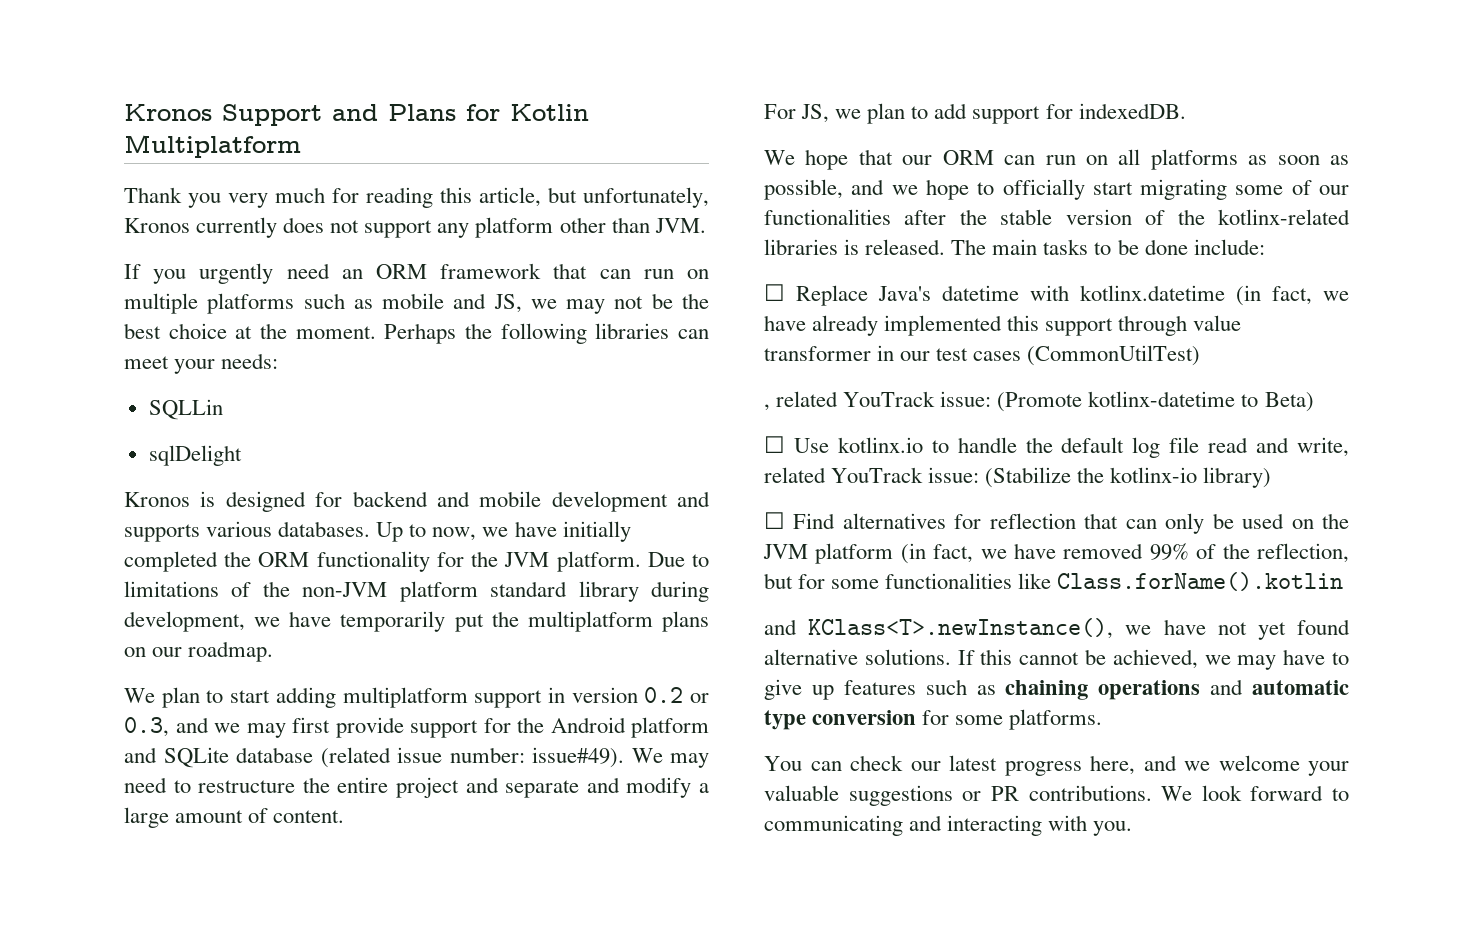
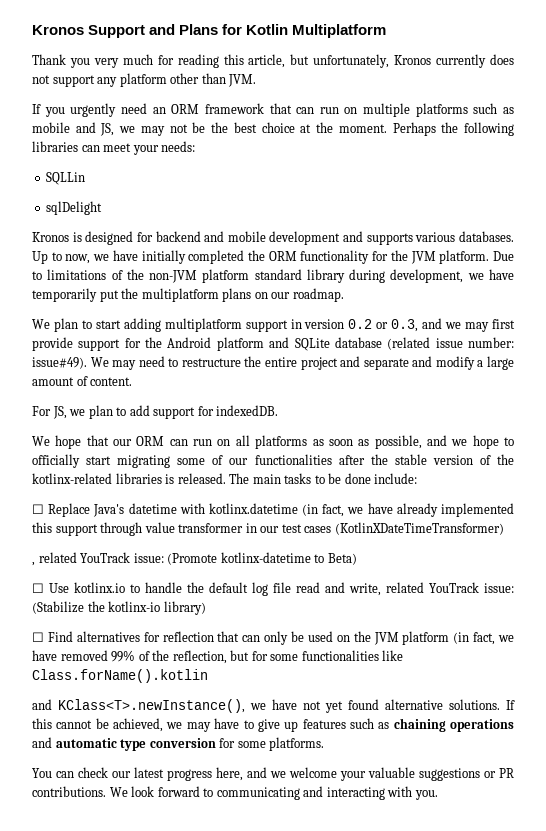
[1027,345,1201,366] (CommonUtilTest) -> [334,522,504,535] (KotlinXDateTimeTransformer)

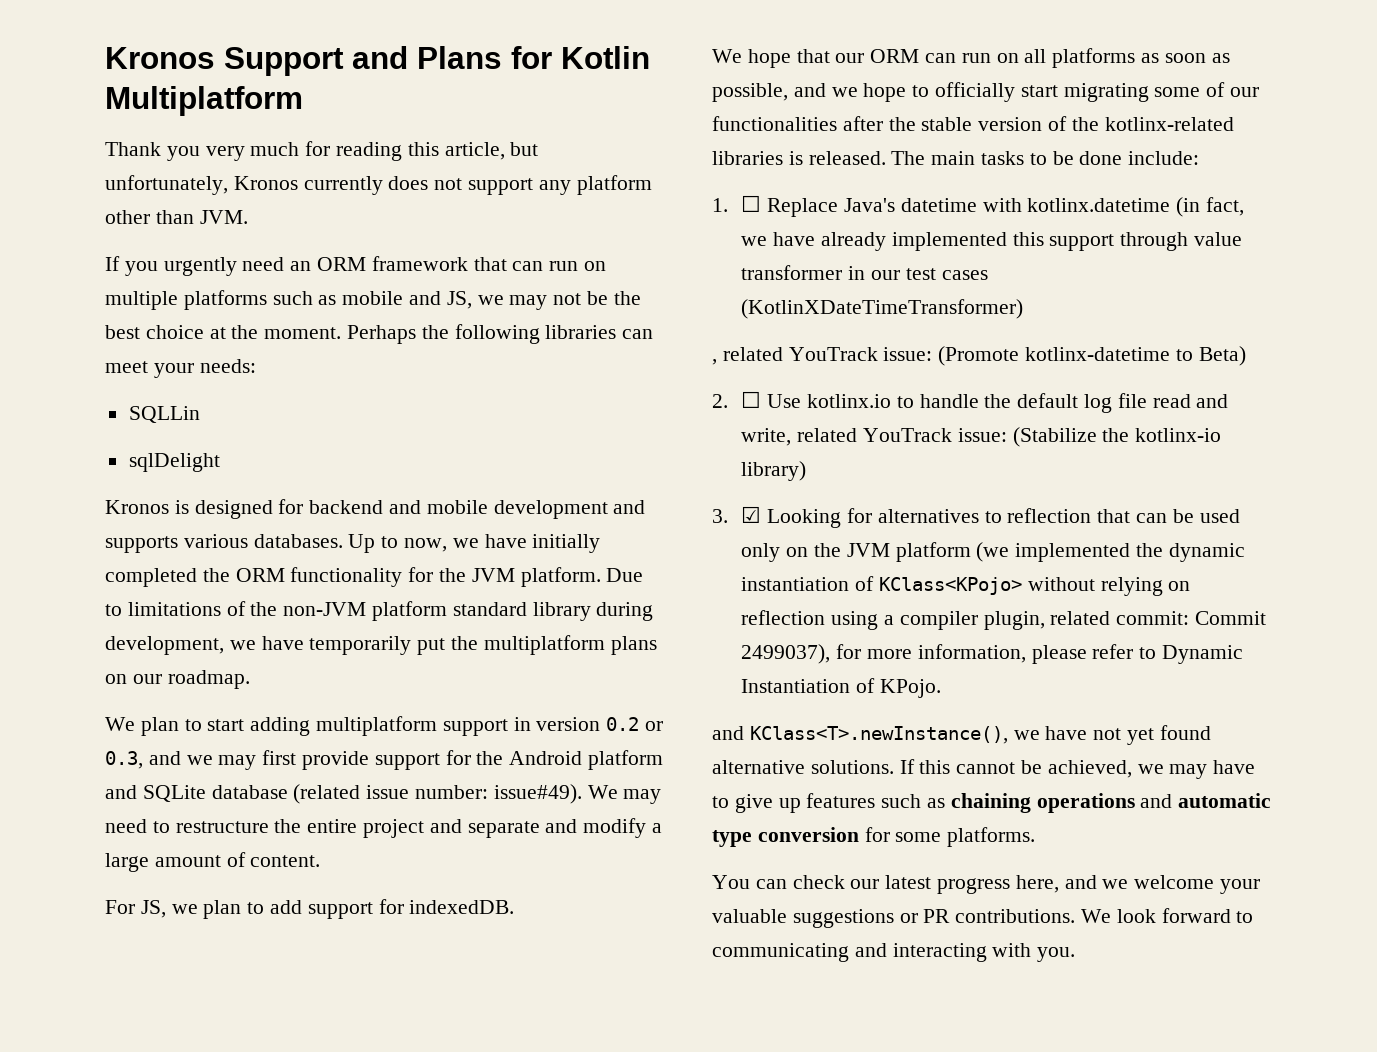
(418, 478) none -> [712,198,728,212] 1.
(357, 559) none -> [712,394,728,408] 2.
[32,631,160,642] ☐ Find alternatives for -> [712,506,1002,528] 3. ☑ Looking for alternatives to
[264,631,289,645] only -> (1167, 518) none
(333, 636) none -> [741,543,781,562] only
[453,632,514,645] [32,650,404,664] [32,669,208,683] (in fact, we have removed 99% of the reflection, but for some functionalities like Class.forName().kotlin -> [976,542,1245,562] [741,576,1191,596] [741,610,1266,630] [741,644,1243,664] [741,678,941,698] (we implemented the dynamic instantiation of KClass<KPojo> without relying on reflection using a compiler plugin, related commit: Commit 2499037), for more information, please refer to Dynamic Instantiation of KPojo.

